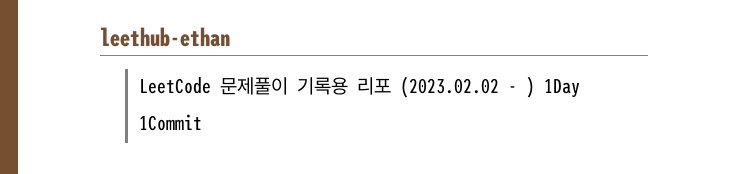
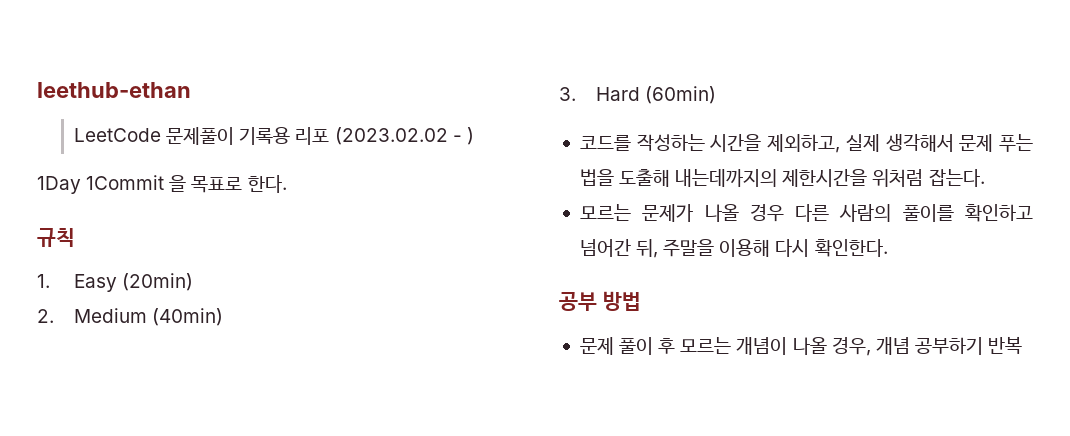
(536, 87) none -> (474, 136) //
(203, 122) none -> [169,175,287,193] [37,228,75,247] [37,273,194,292] [37,308,224,326] [559,86,717,104] [579,134,1033,153] [579,169,985,187] [579,204,1033,222] [579,239,888,258] [559,291,641,311] [579,336,1023,356] 을 목표로 한다. // 규칙 // 1. Easy (20min) // 2. Medium (40min) // 3. Hard (60min) // 코드를 작성하는 시간을 제외하고, 실제 생각해서 문제 푸는 법을 도출해 내는데까지의 제한시간을 위처럼 잡는다. // 모르는 문제가 나올 경우 다른 사람의 풀이를 확인하고 넘어간 뒤, 주말을 이용해 다시 확인한다. // 공부 방법 // 문제 풀이 후 모르는 개념이 나올 경우, 개념 공부하기 반복

